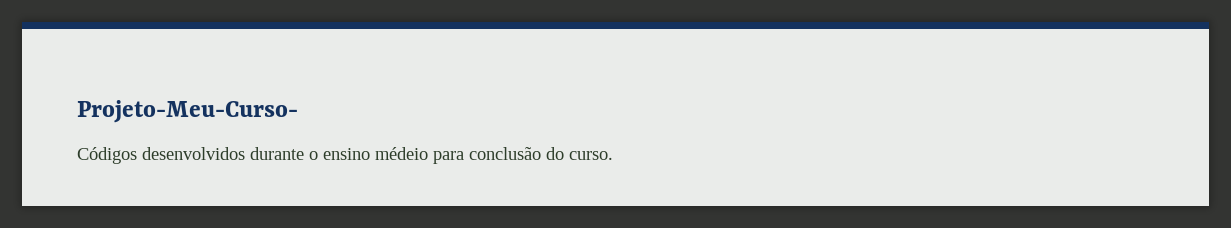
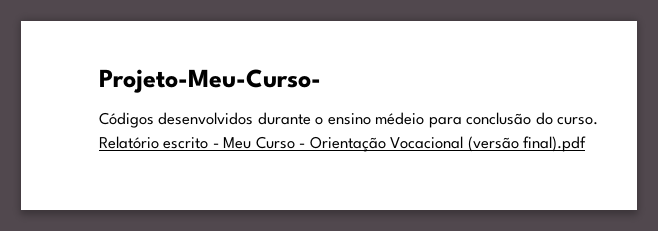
(613, 155) none -> [99,136,587,152] Relatório escrito - Meu Curso - Orientação Vocacional (versão final).pdf

